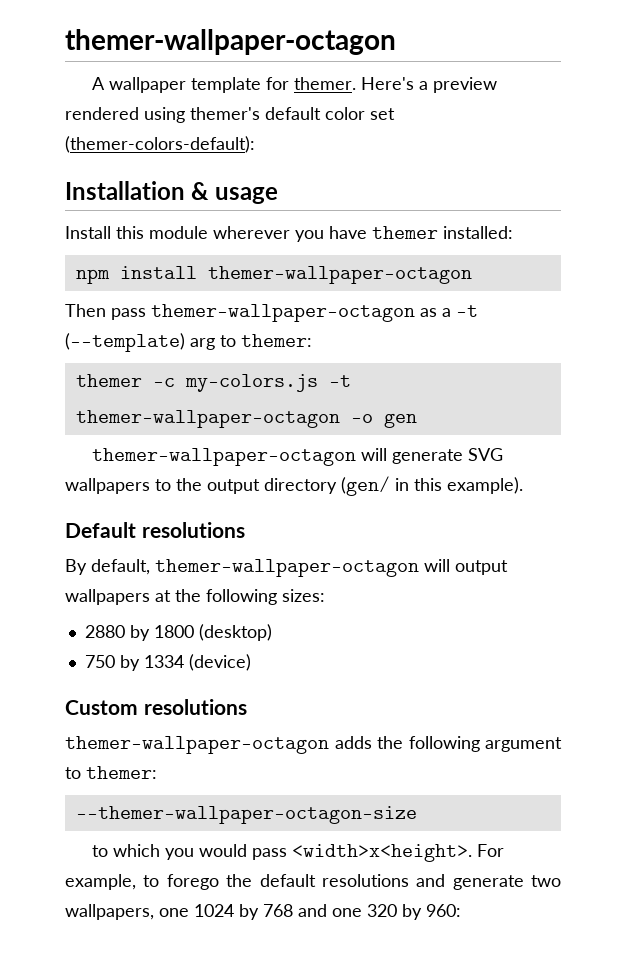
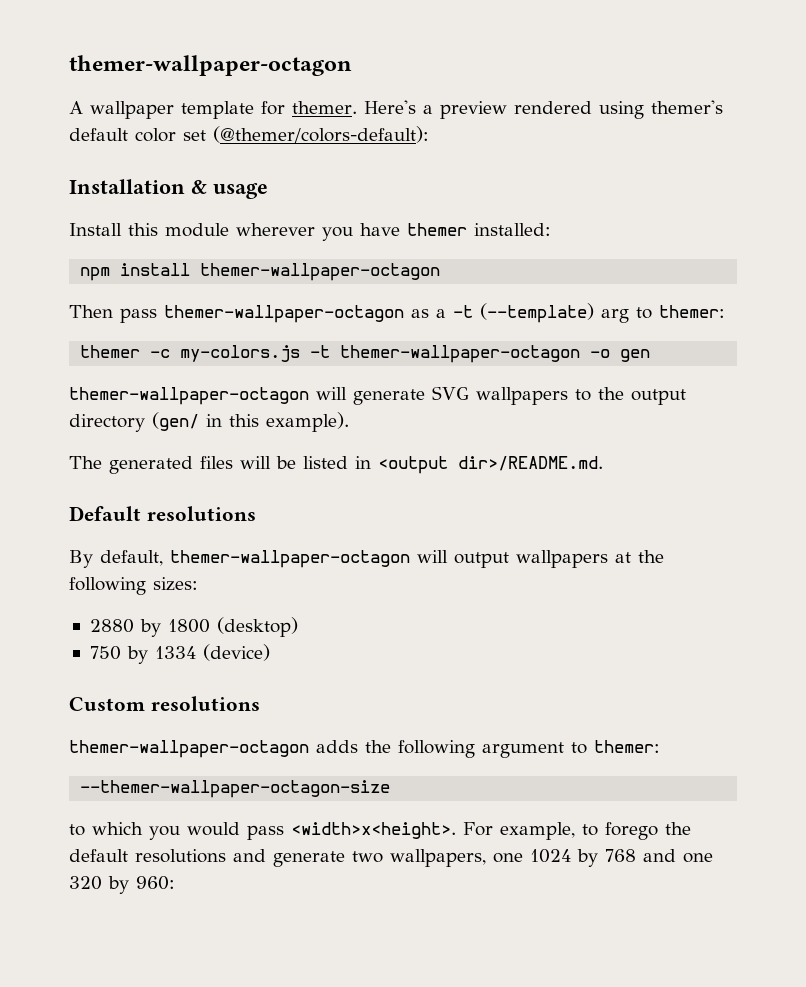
[65,136,255,153] (themer-colors-default): -> [213,126,429,143] (@themer/colors-default):
(523, 485) none -> [69,456,603,474] // The generated files will be listed in <output dir>/README.md.

